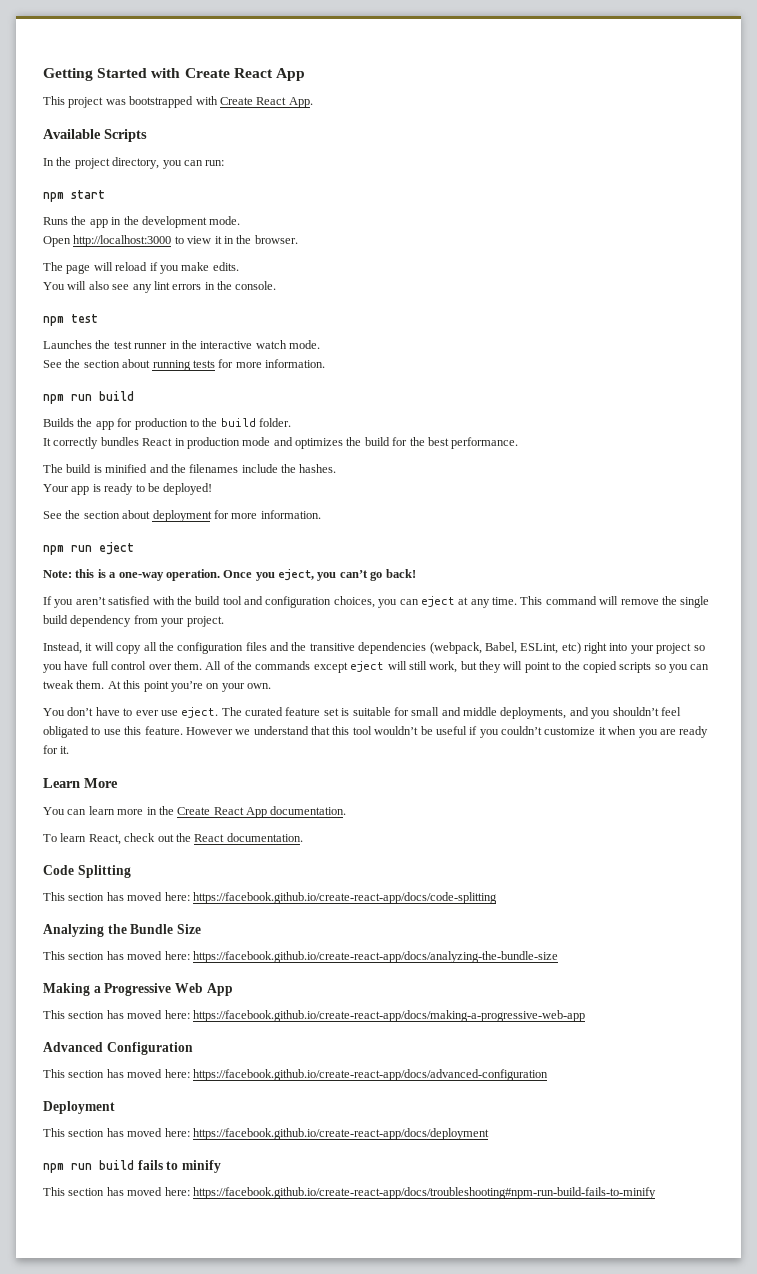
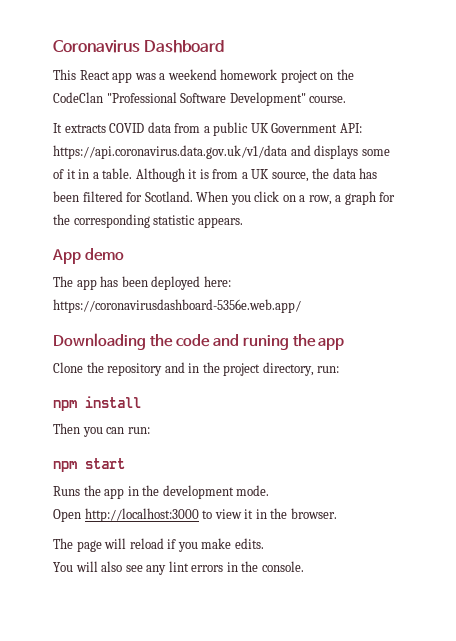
[43,68,305,81] [43,96,313,108] [43,129,147,142] [43,157,160,169] Getting Started with Create React App // This project was bootstrapped with Create React App. // Available Scripts // In the project directory, -> [53,40,225,53] [53,69,354,83] [53,92,347,106] [53,122,362,136] [53,145,390,159] [53,168,378,182] [53,191,396,205] [53,214,243,228] [52,248,124,264] [53,276,231,290] [53,299,301,313] [53,333,345,350] [53,362,340,376] [53,396,141,411] [53,423,80,434] Coronavirus Dashboard // This React app was a weekend homework project on the CodeClan "Professional Software Development" course. // It extracts COVID data from a public UK Government API: https://api.coronavirus.data.gov.uk/v1/data and displays some of it in a table. Although it is from a UK source, the data has been filtered for Scotland. When you click on a row, a graph for the corresponding statistic appears. // App demo // The app has been deployed here: https://coronavirusdashboard-5356e.web.app/ // Downloading the code and runing the app // Clone the repository and in the project directory, run: // npm install // Then
[43,314,98,326] [43,340,320,349] [43,359,325,371] [43,391,134,404] [43,418,291,430] [43,437,519,449] [43,464,337,473] [43,483,213,495] [43,510,321,522] [43,542,134,555] [43,569,416,581] [43,596,710,608] [43,615,224,627] [43,642,705,654] [43,661,710,673] [43,680,271,692] [43,707,681,719] [43,726,709,738] [43,745,70,754] [43,778,118,788] [43,806,347,818] [43,833,303,845] [43,865,131,878] [43,892,497,904] [43,924,201,937] [43,951,558,963] [43,983,233,996] [43,1010,585,1022] [43,1042,193,1055] [43,1069,548,1081] [43,1101,115,1114] [43,1128,489,1140] [43,1160,221,1173] [43,1187,656,1199] // npm test // Launches the test runner in the interactive watch mode. // See the section about running tests for more information. // npm run build // Builds the app for production to the build folder. // It correctly bundles React in production mode and optimizes the build for the best performance. // The build is minified and the filenames include the hashes. // Your app is ready to be deployed! // See the section about deployment for more information. // npm run eject // Note: this is a one-way operation. Once you eject, you can’t go back! // If you aren’t satisfied with the build tool and configuration choices, you can eject at any time. This command will remove the single build dependency from your project. // Instead, it will copy all the configuration files and the transitive dependencies (webpack, Babel, ESLint, etc) right into your project so you have full control over them. All of the commands except eject will still work, but they will point to the copied scripts so you can tweak them. At this point you’re on your own. // You don’t have to ever use eject. The curated feature set is suitable for small and middle deployments, and you shouldn’t feel obligated to use this feature. However we understand that this tool wouldn’t be useful if you couldn’t customize it when you are ready for it. // Learn More // You can learn more in the Create React App documentation. // To learn React, check out the React documentation. // Code Splitting // This section has moved here: https://facebook.github.io/create-react-app/docs/code-splitting // Analyzing the Bundle Size // This section has moved here: https://facebook.github.io/create-react-app/docs/analyzing-the-bundle-size // Making a Progressive Web App // This section has moved here: https://facebook.github.io/create-react-app/docs/making-a-progressive-web-app // Advanced Configuration // This section has moved here: https://facebook.github.io/create-react-app/docs/advanced-configuration // Deployment // This section has moved here: https://facebook.github.io/create-react-app/docs/deployment // npm run build fails to minify // This section has moved here: https://facebook.github.io/create-react-app/docs/troubleshooting#npm-run-build-fails-to-minify -> (304, 566) none

